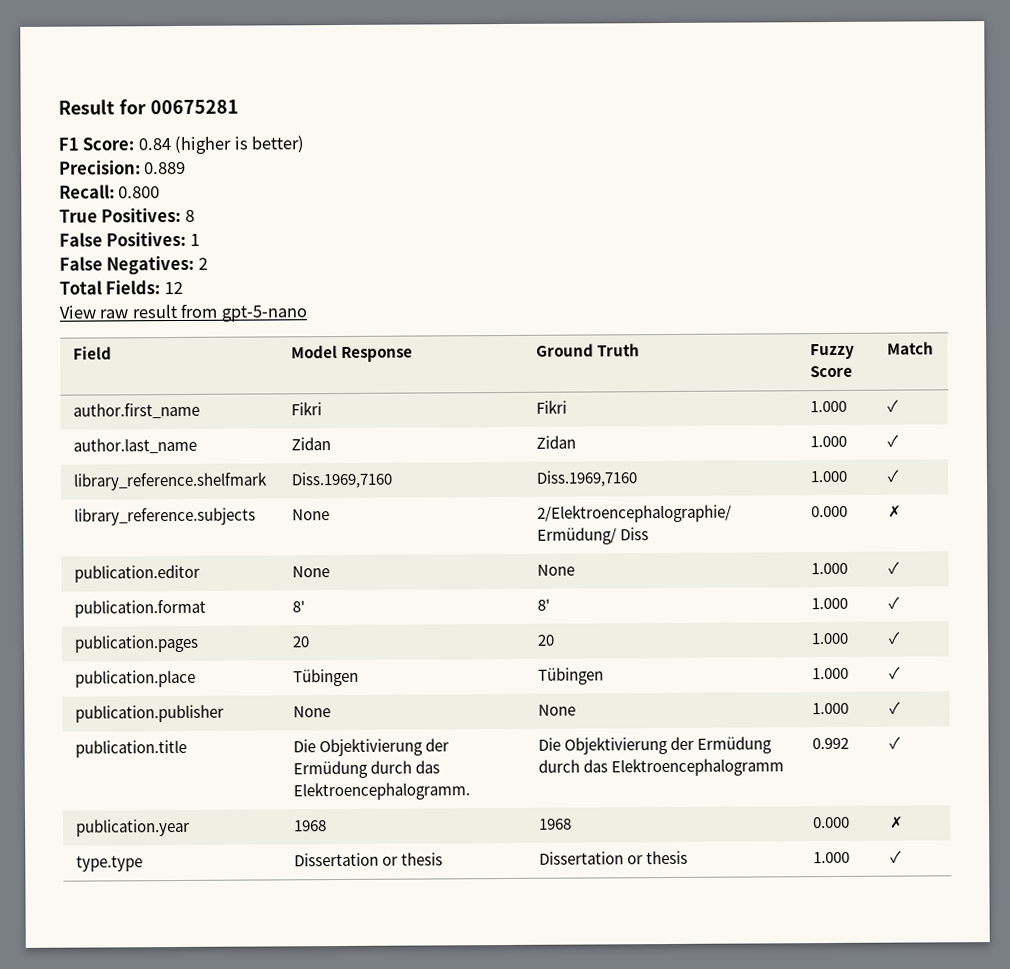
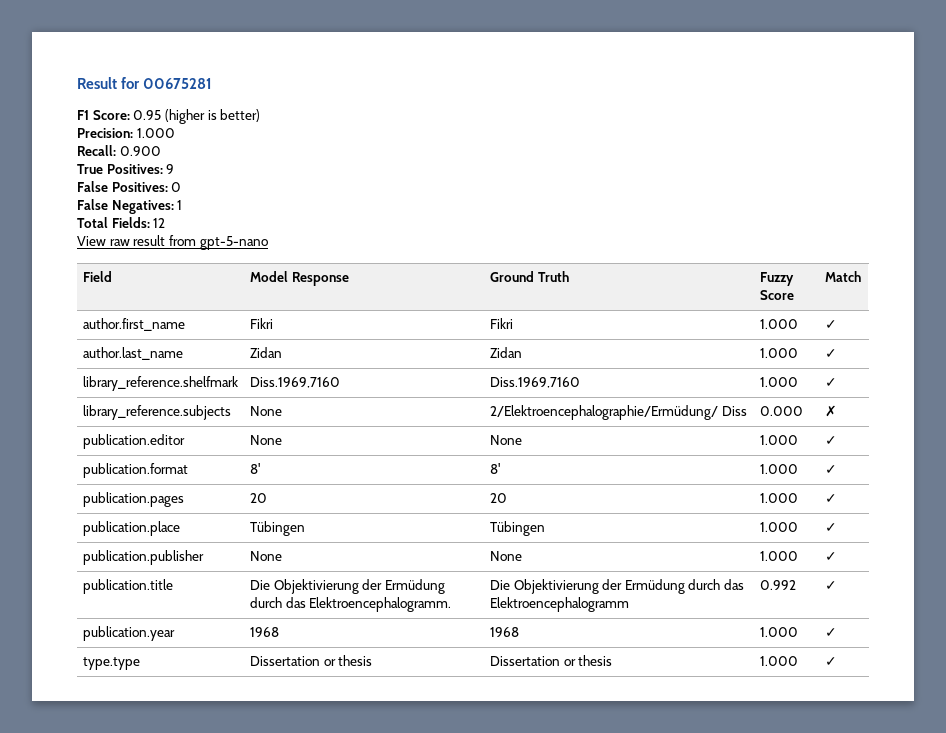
[137,138,171,151] 0.84 -> [133,110,162,120] 0.95
[144,161,187,175] 0.889 -> [136,128,175,138] 1.000
[118,186,161,199] 0.800 -> [119,146,161,156] 0.900
[184,209,195,222] 8 -> [166,164,175,174] 9
[189,233,200,246] 1 -> [171,182,182,192] 0
[197,257,208,270] 2 -> [177,200,183,210] 1
[812,816,850,829] [889,816,904,829] 0.000 | ✗ -> [759,627,798,637] [824,628,837,637] 1.000 | ✓

